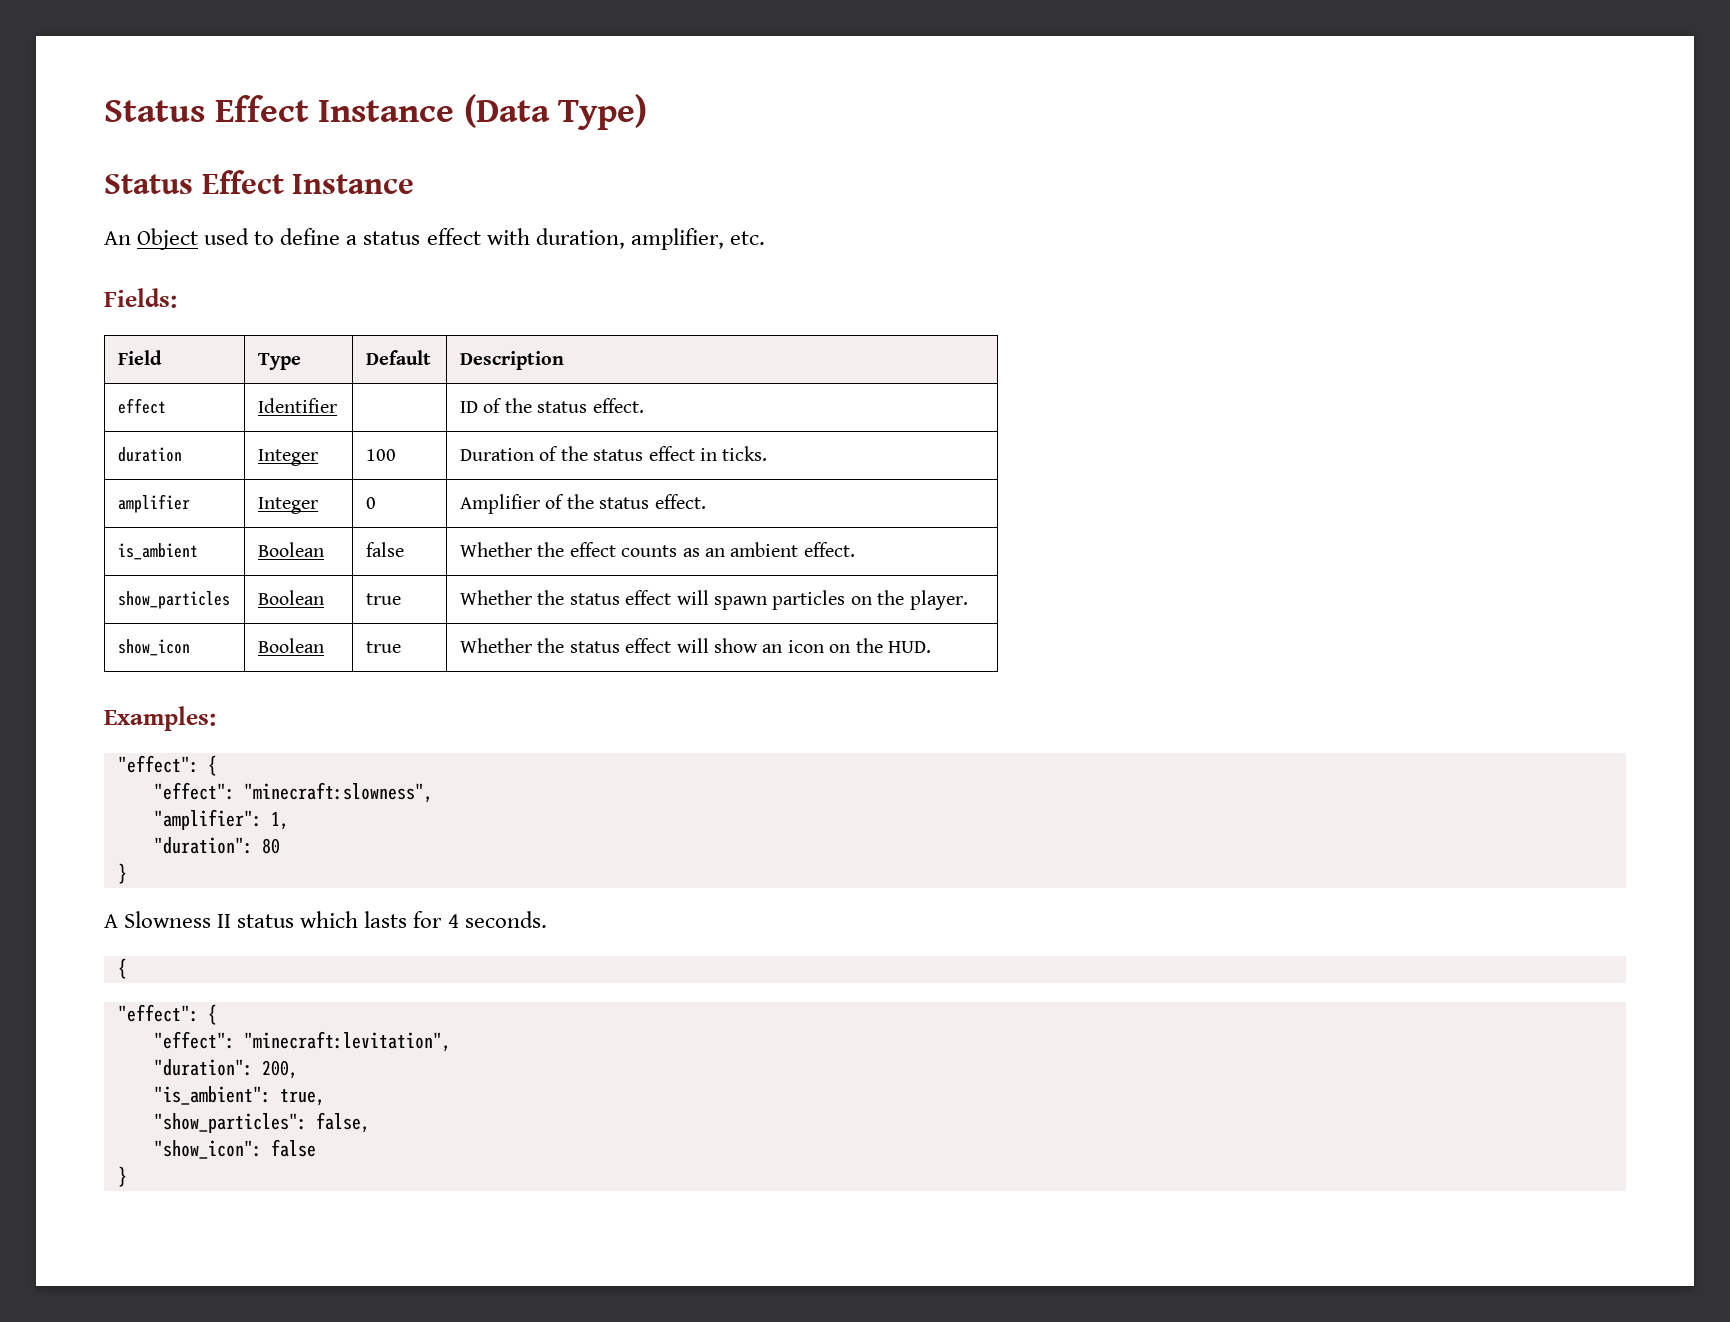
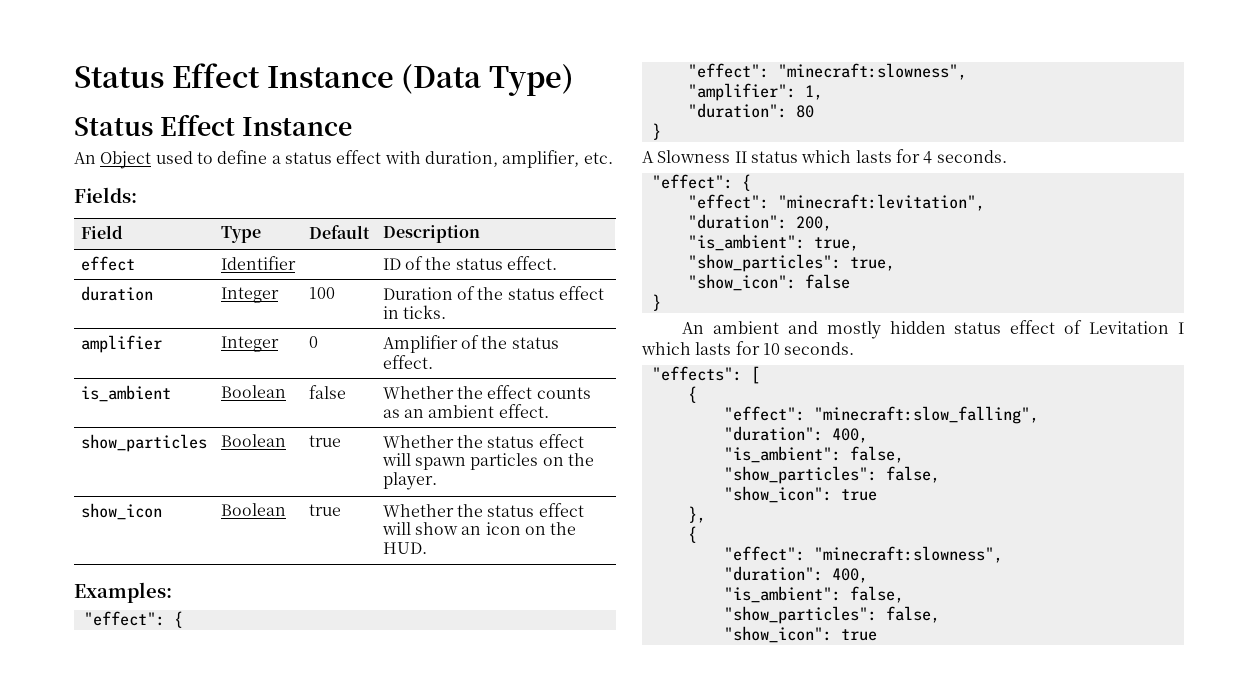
[117,958,127,979] // { -> (1007, 156) none
[315,1112,370,1133] false, -> [849,257,895,271] true,
(127, 1176) none -> [681,320,1184,339] [641,341,855,355] [651,366,760,384] [687,386,697,403] [723,406,1039,424] [723,426,868,443] [723,446,904,463] [723,466,940,484] [723,486,877,503] [687,506,706,523] [687,526,697,543] [723,546,1003,563] [723,566,868,583] [723,586,904,603] [723,606,940,624] [723,626,877,643] // An ambient and mostly hidden status effect of Levitation I which lasts for 10 seconds. // "effects": [ // { // "effect": "minecraft:slow_falling", // "duration": 400, // "is_ambient": false, // "show_particles": false, // "show_icon": true // }, // { // "effect": "minecraft:slowness", // "duration": 400, // "is_ambient": false, // "show_particles": false, // "show_icon": true

